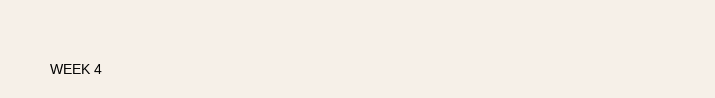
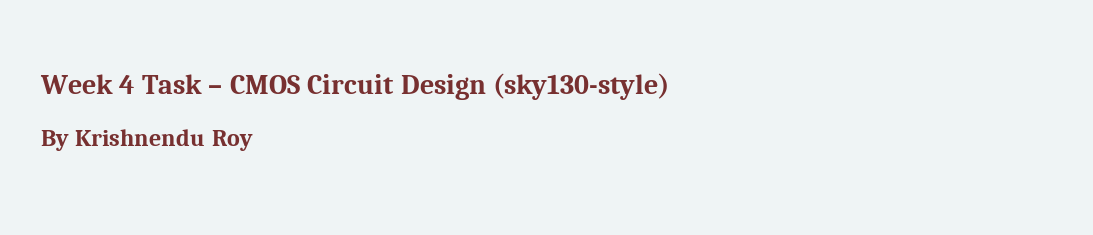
[50,64,102,74] WEEK 4 -> [40,73,669,100] [41,129,253,151] Week 4 Task – CMOS Circuit Design (sky130-style) // By Krishnendu Roy

